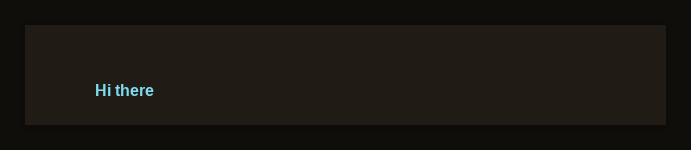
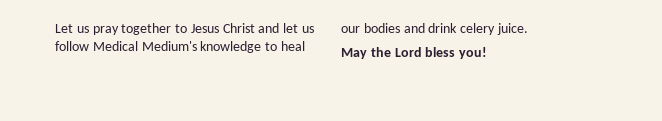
[95,84,155,96] Hi there -> [55,23,315,35] [55,41,305,53] [341,23,528,35] [341,47,488,59] Let us pray together to Jesus Christ and let us follow Medical Medium's knowledge to heal our bodies and drink celery juice. // May the Lord bless you!

